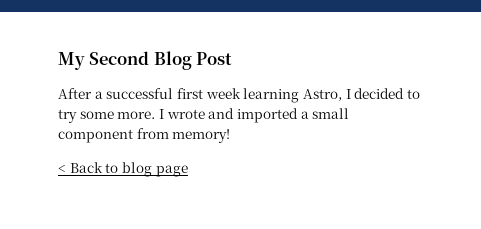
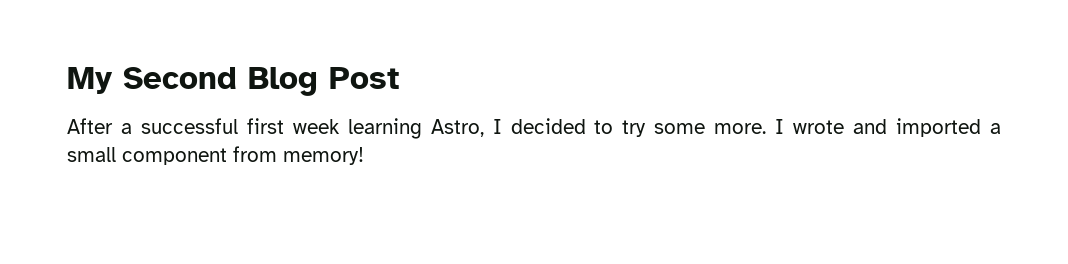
[58,162,188,177] // < Back to blog page -> (364, 156) none

